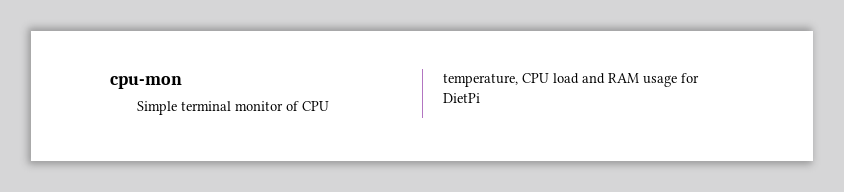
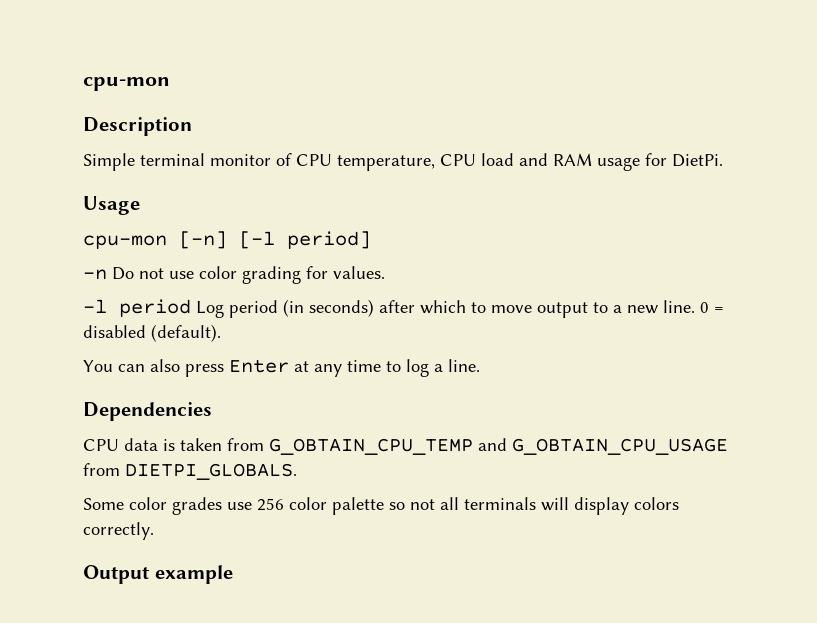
[110,76,182,89] cpu-mon -> [83,77,170,91] [83,117,192,136] cpu-mon // Description
[443,93,480,103] DietPi -> [672,154,723,167] [83,196,140,215] [83,231,371,249] [83,266,385,284] [83,299,724,318] [83,324,221,342] [83,359,480,377] [83,402,212,421] [83,438,728,455] [83,463,297,480] [83,497,679,515] [83,522,154,540] [83,565,233,584] DietPi. // Usage // cpu-mon [-n] [-l period] // -n Do not use color grading for values. // -l period Log period (in seconds) after which to move output to a new line. 0 = disabled (default). // You can also press Enter at any time to log a line. // Dependencies // CPU data is taken from G_OBTAIN_CPU_TEMP and G_OBTAIN_CPU_USAGE from DIETPI_GLOBALS. // Some color grades use 256 color palette so not all terminals will display colors correctly. // Output example

